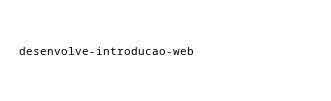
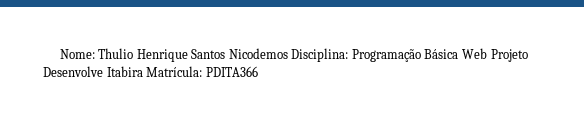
[19,47,194,55] desenvolve-introducao-web -> [59,48,528,62] [43,66,258,77] Nome: Thulio Henrique Santos Nicodemos Disciplina: Programação Básica Web Projeto Desenvolve Itabira Matrícula: PDITA366

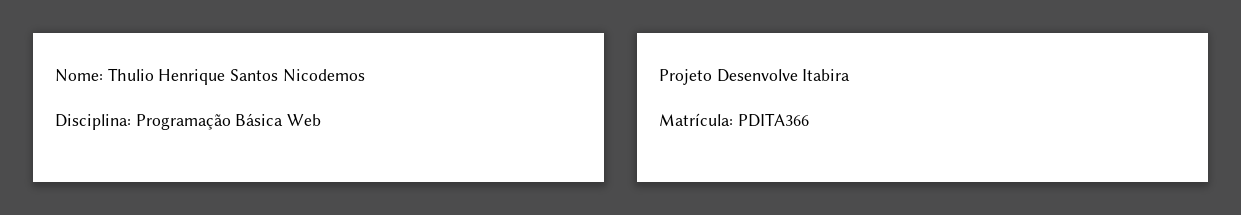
(288, 53) none -> (365, 75) //
(487, 53) none -> (322, 120) //
(143, 71) none -> (851, 75) //

